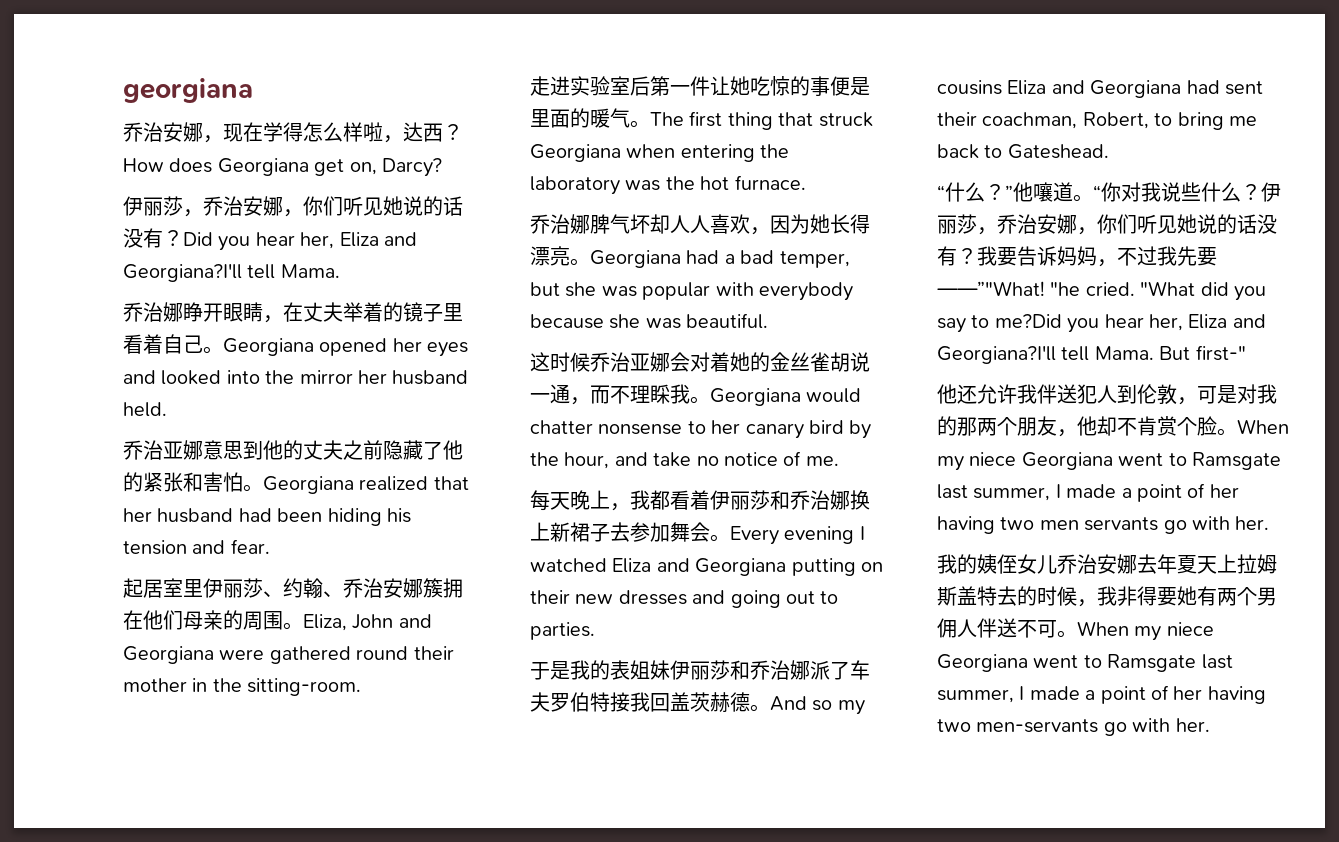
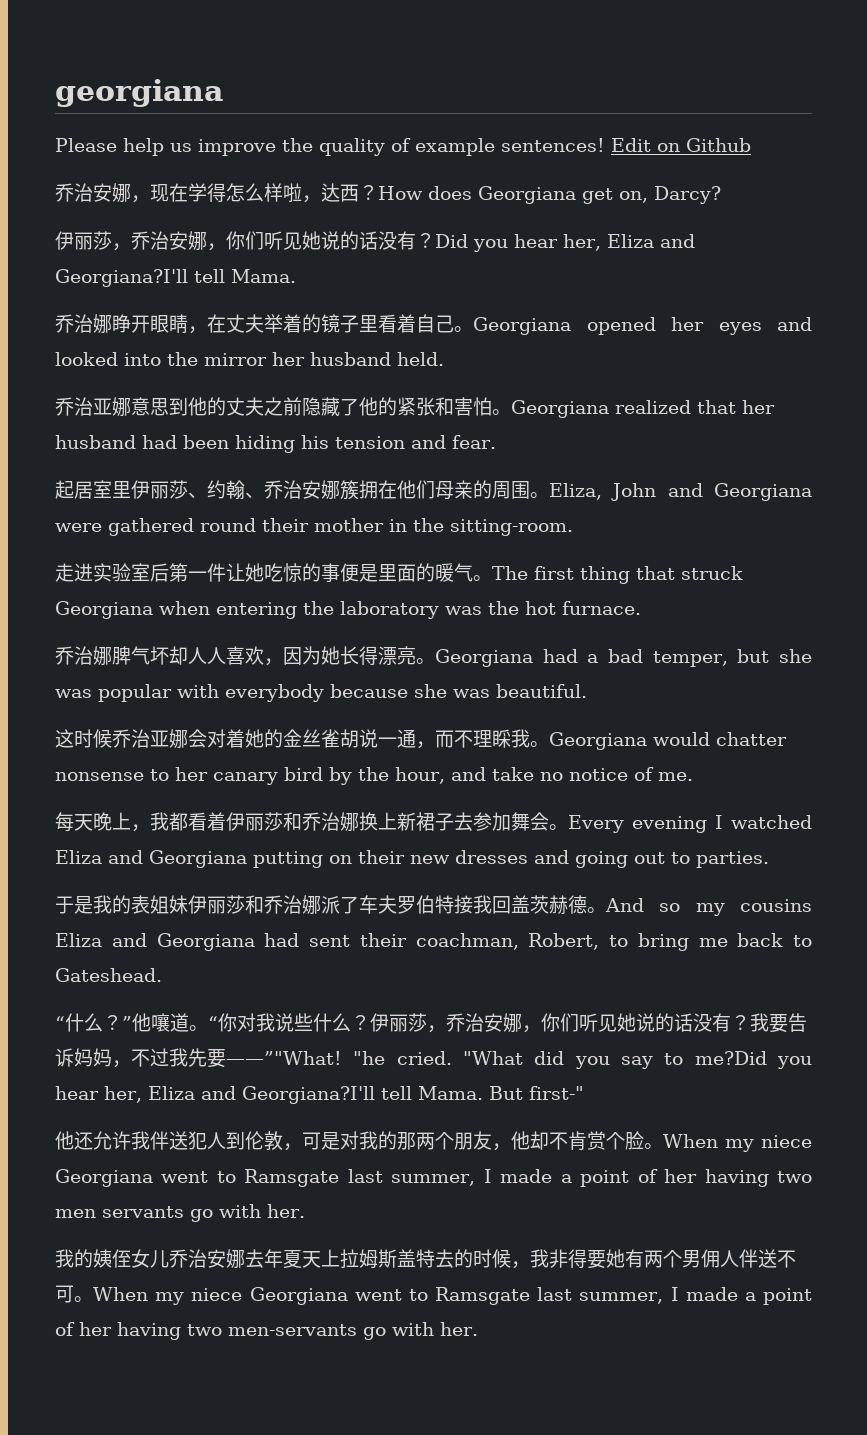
(253, 90) none -> [55,138,751,156] // Please help us improve the quality of example sentences! Edit on Github

